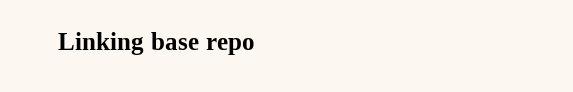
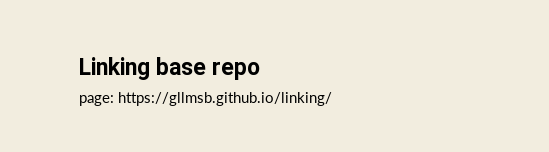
(255, 46) none -> [79,92,332,106] // page: https://gllmsb.github.io/linking/

